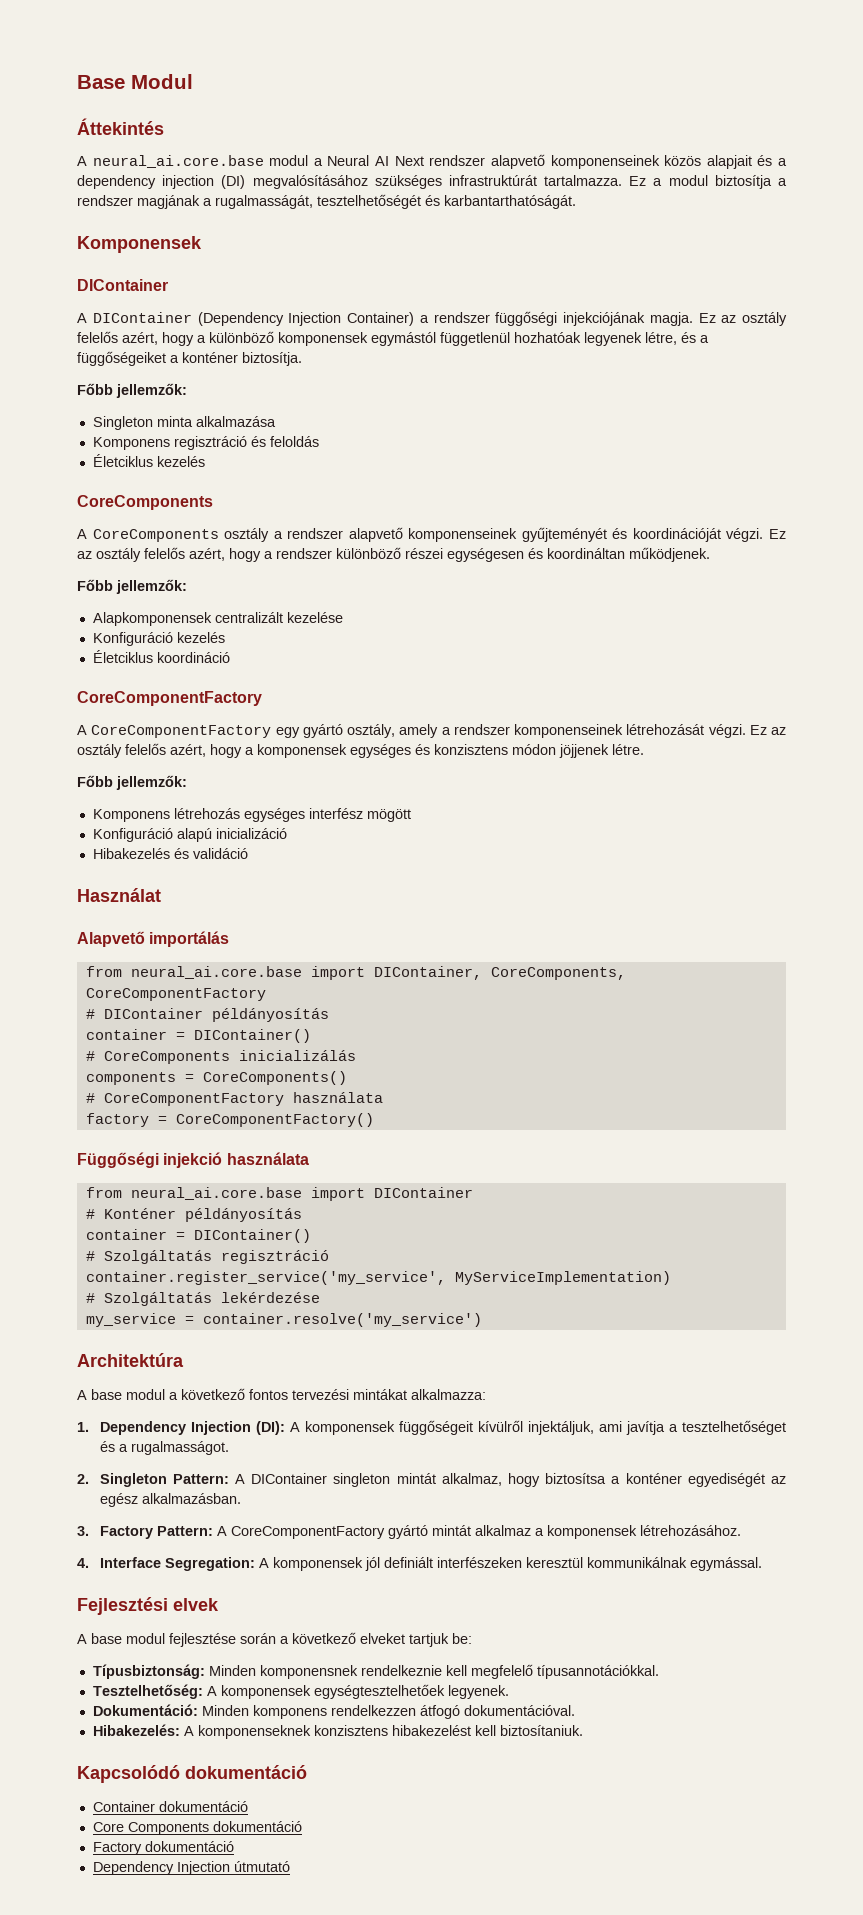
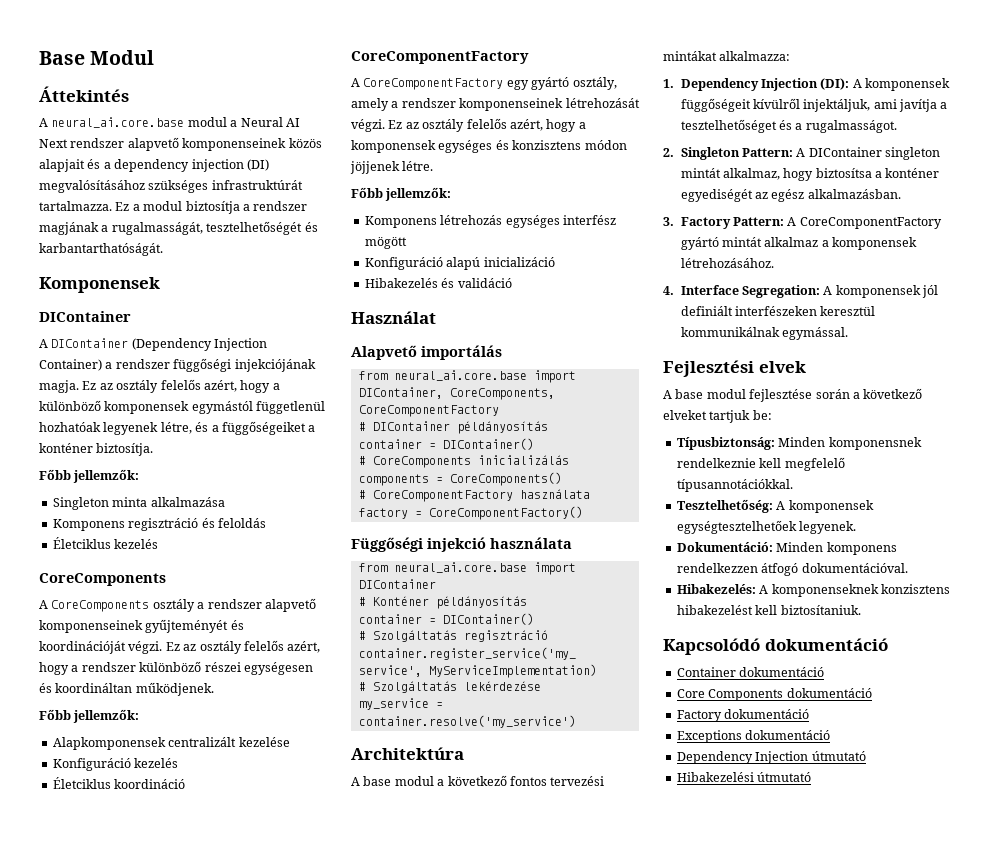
(234, 1846) none -> [676,730,831,743] // Exceptions dokumentáció
(290, 1866) none -> [676,772,812,782] // Hibakezelési útmutató

